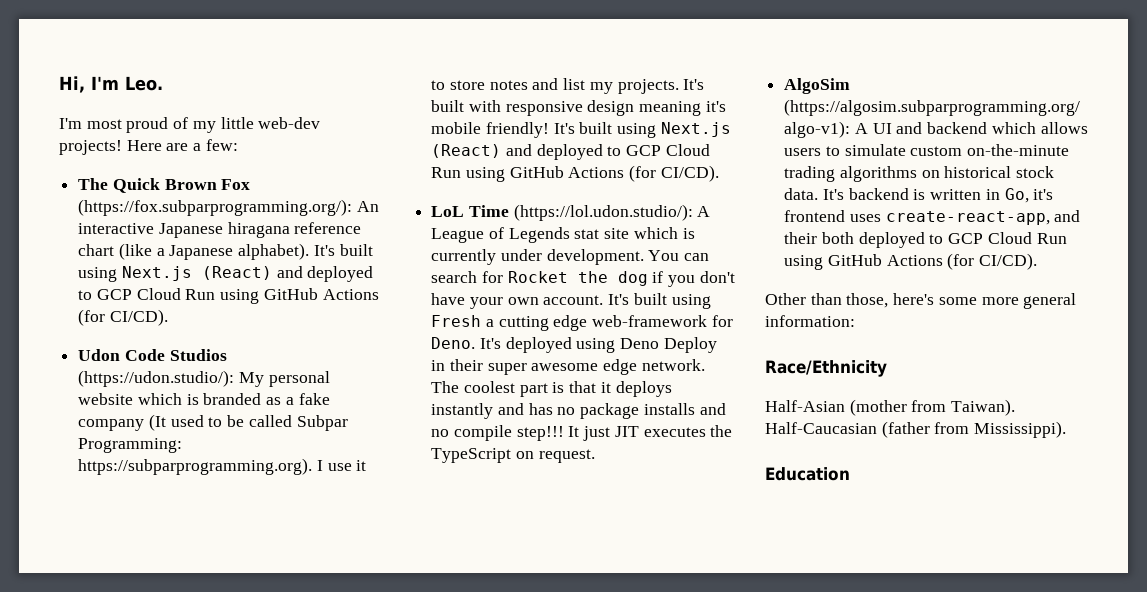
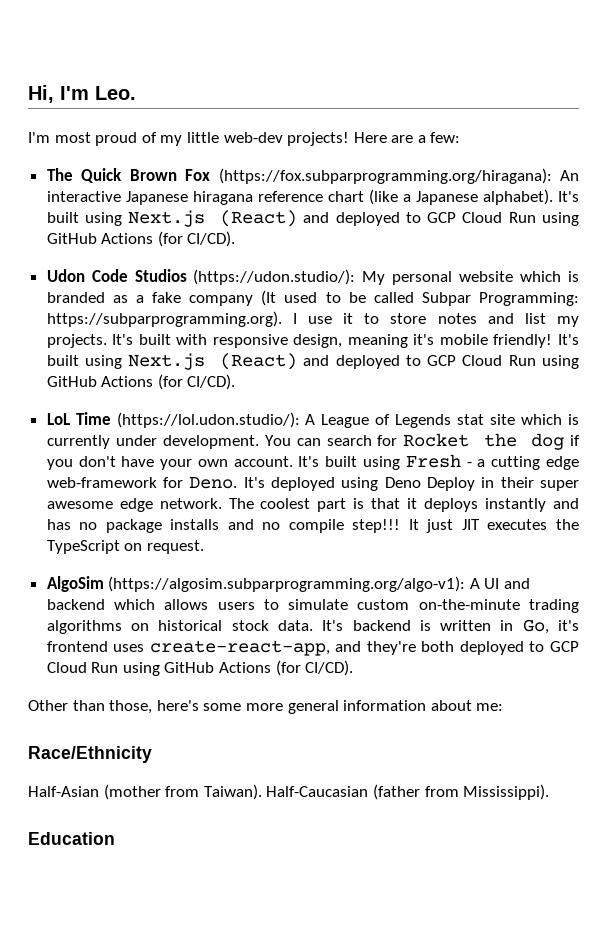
[78,199,353,216] (https://fox.subparprogramming.org/): -> [218,168,552,184] (https://fox.subparprogramming.org/hiragana):
[587,100,635,116] design -> [293,334,343,348] design,
(482, 321) none -> [466,462,472,467] -
[784,232,818,244] their -> [366,641,416,655] they're
[765,315,855,327] information: -> [343,700,504,711] information about me:

